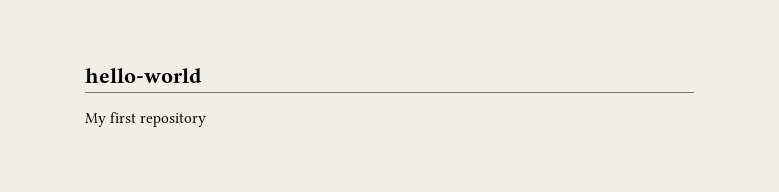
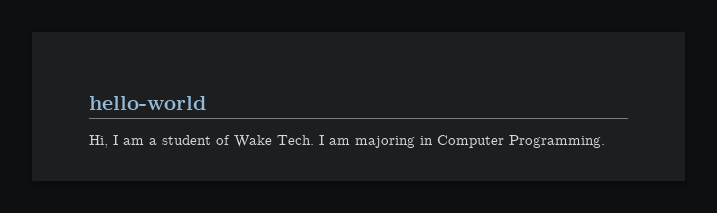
[85,112,207,127] My first repository -> [89,135,605,148] Hi, I am a student of Wake Tech. I am majoring in Computer Programming.

